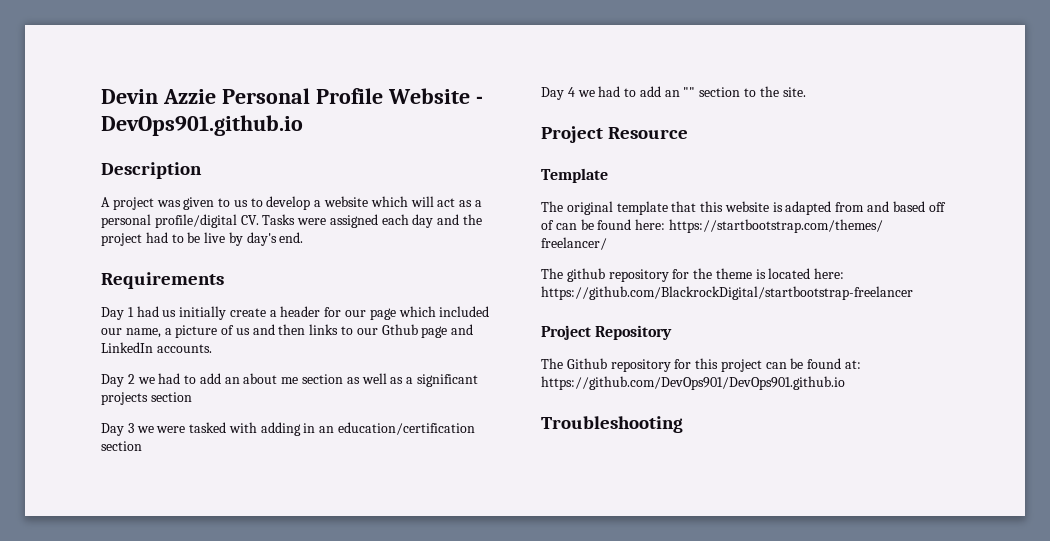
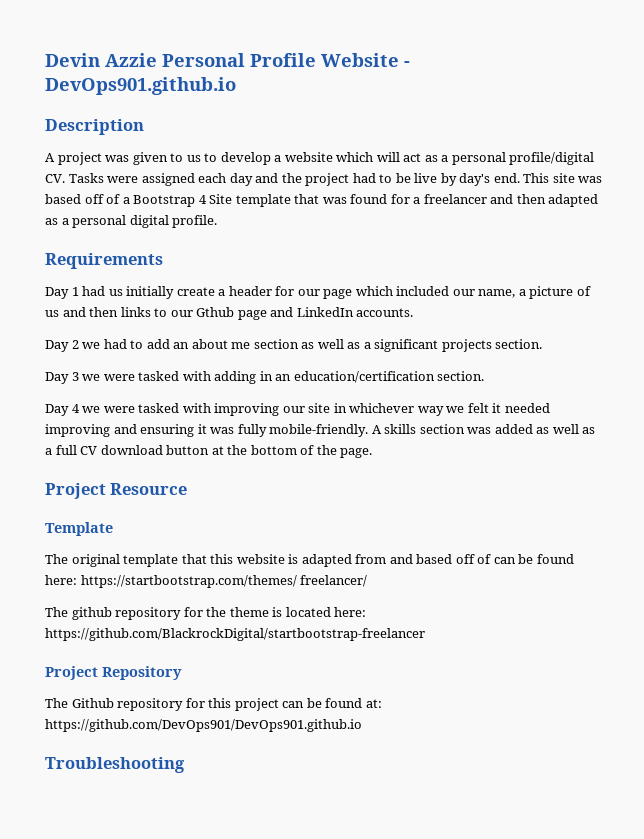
(304, 237) none -> [523,173,603,183] [45,194,599,207] [45,215,218,228] This site was based off of a Bootstrap 4 Site template that was found for a freelancer and then adapted as a personal digital profile.
[150,392,192,402] section -> [495,339,543,349] section.
[101,441,142,451] section -> [437,371,485,381] section.
[598,86,806,97] had to add an "" section to the site. -> [103,403,550,416] [45,424,596,437] [45,445,373,458] were tasked with improving our site in whichever way we felt it needed improving and ensuring it was fully mobile-friendly. A skills section was added as well as a full CV download button at the bottom of the page.

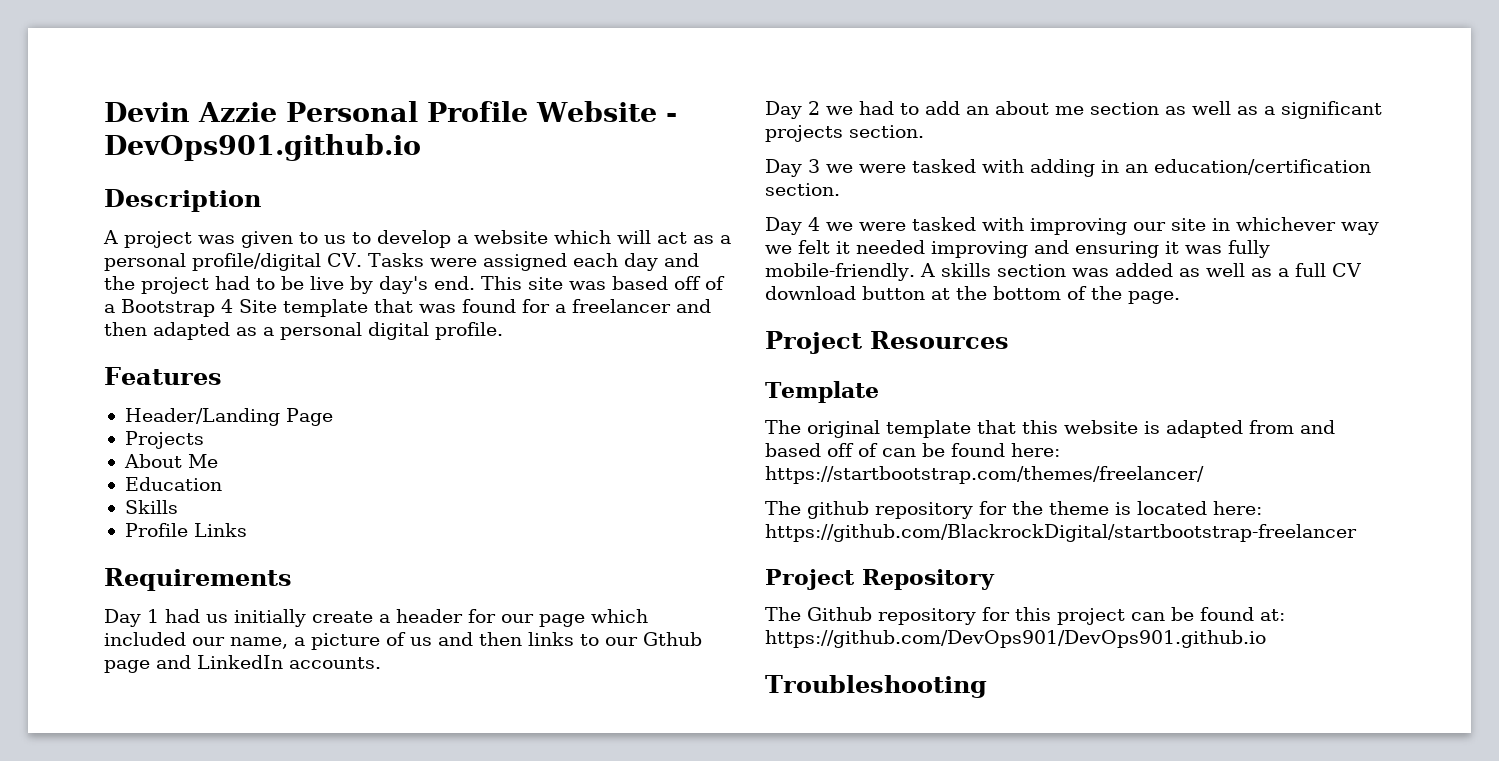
(218, 221) none -> [104,367,222,385] [124,408,333,426] [124,431,204,449] [123,454,218,468] [124,477,222,491] [124,500,178,514] [124,523,247,537] // Features // Header/Landing Page // Projects // About Me // Education // Skills // Profile Links
[110,483,188,495] Resource -> [870,331,1009,349] Resources
[80,575,368,588] https://startbootstrap.com/themes/ freelancer/ -> [765,466,1204,484] https://startbootstrap.com/themes/freelancer/

